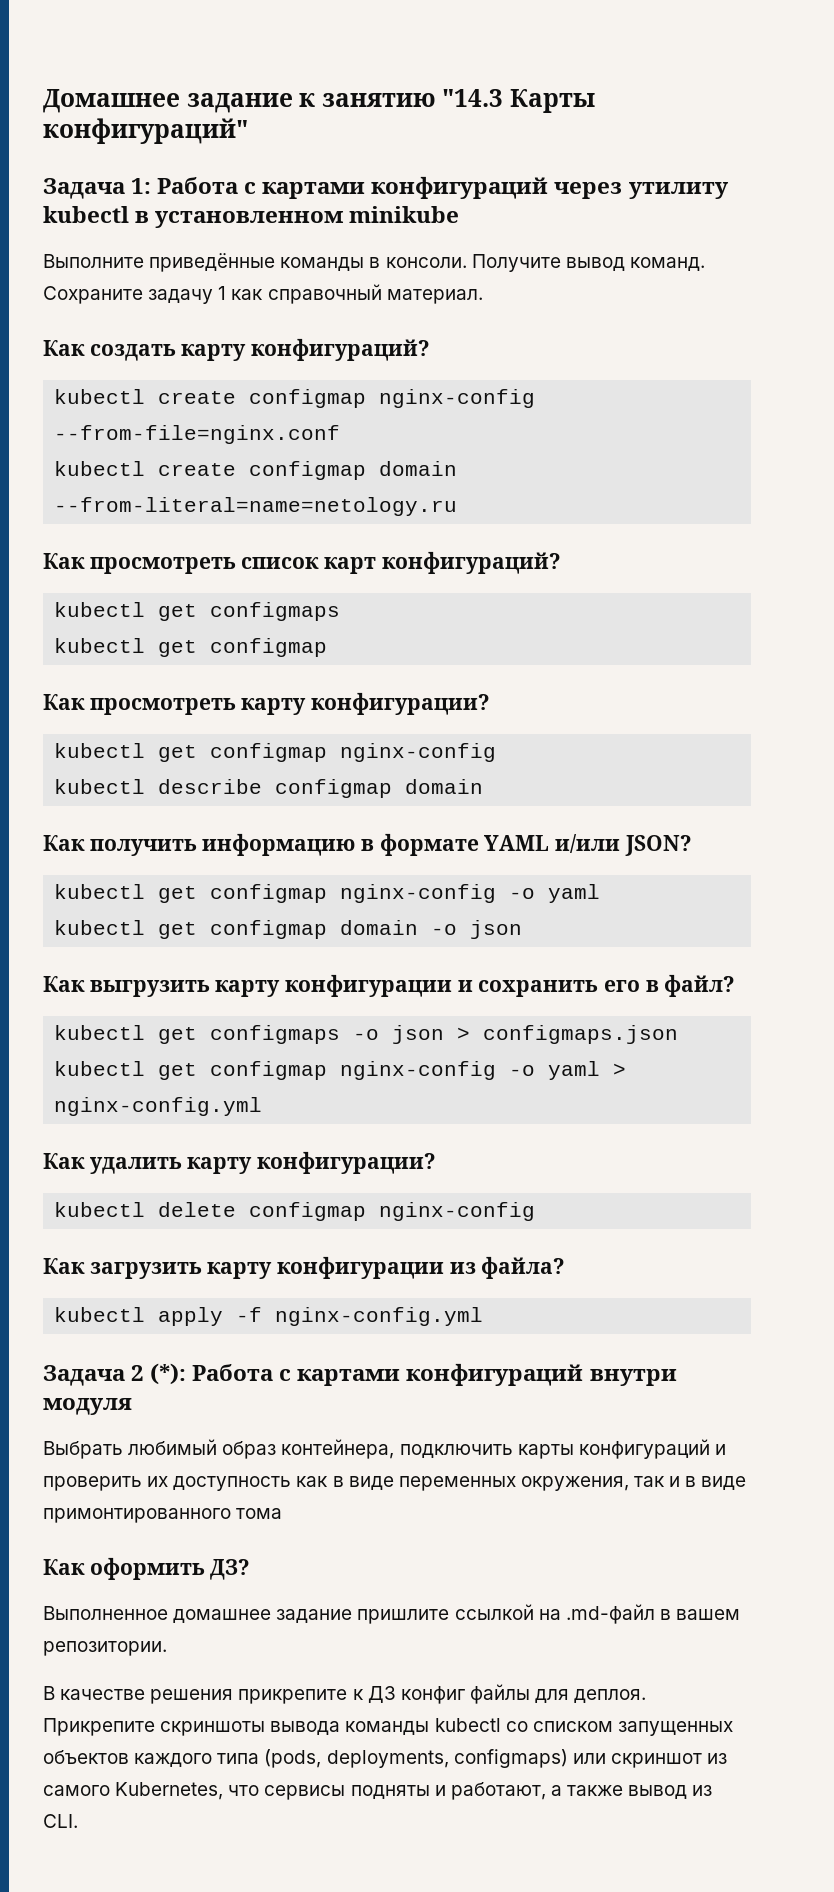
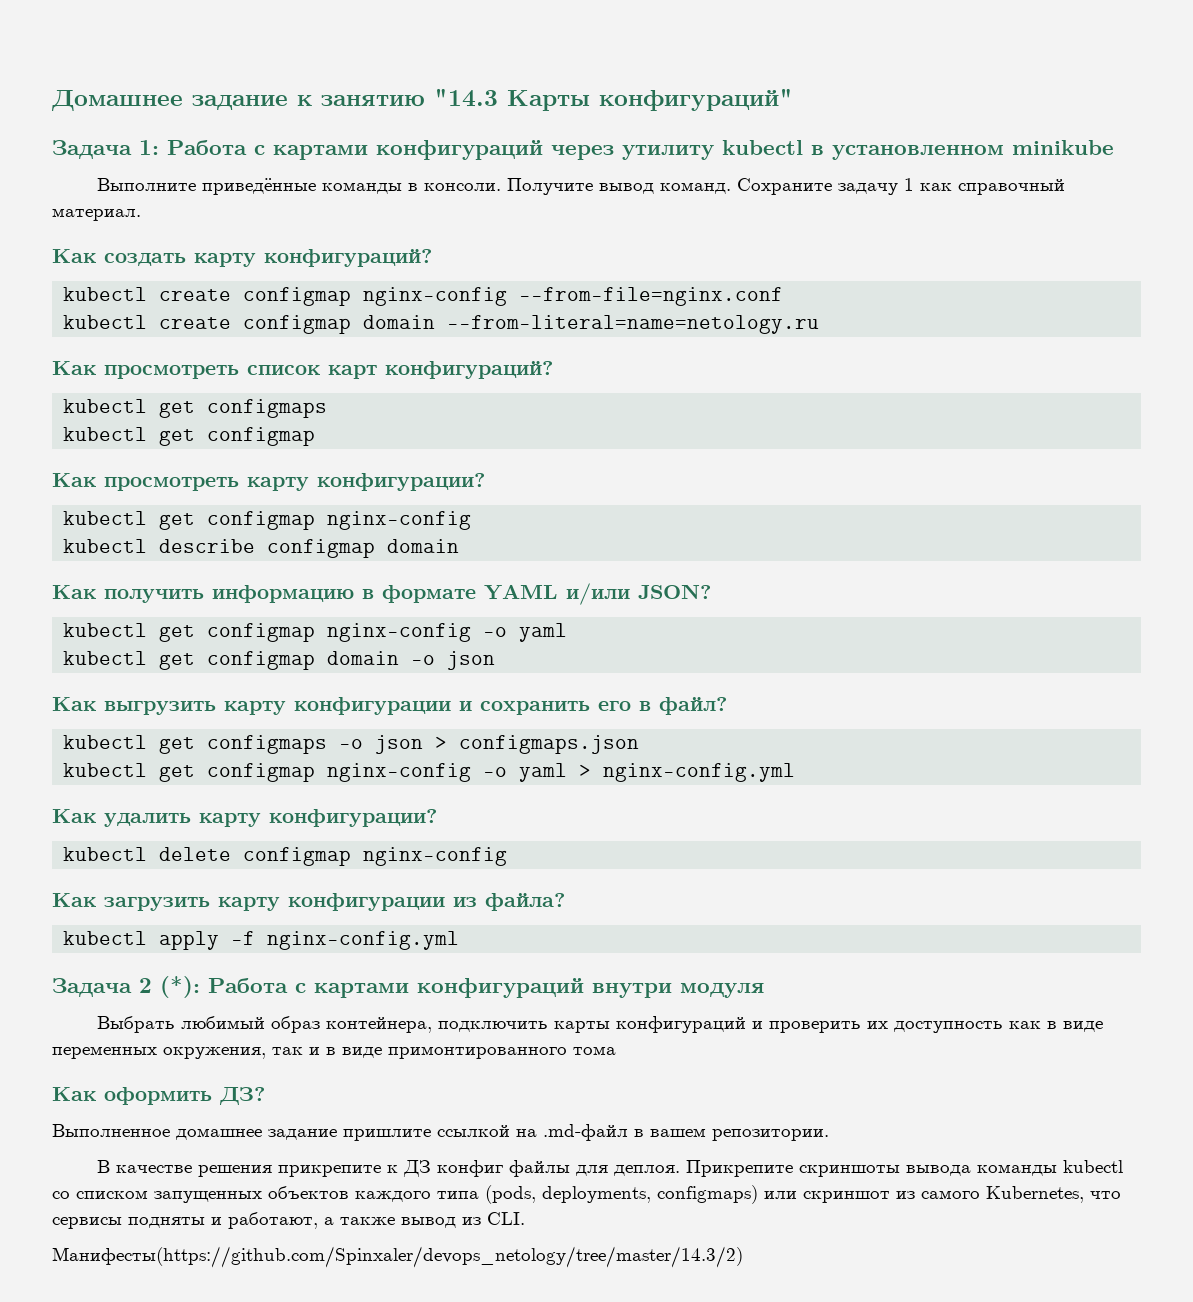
(78, 1821) none -> [52,1246,743,1268] // Манифесты(https://github.com/Spinxaler/devops_netology/tree/master/14.3/2)

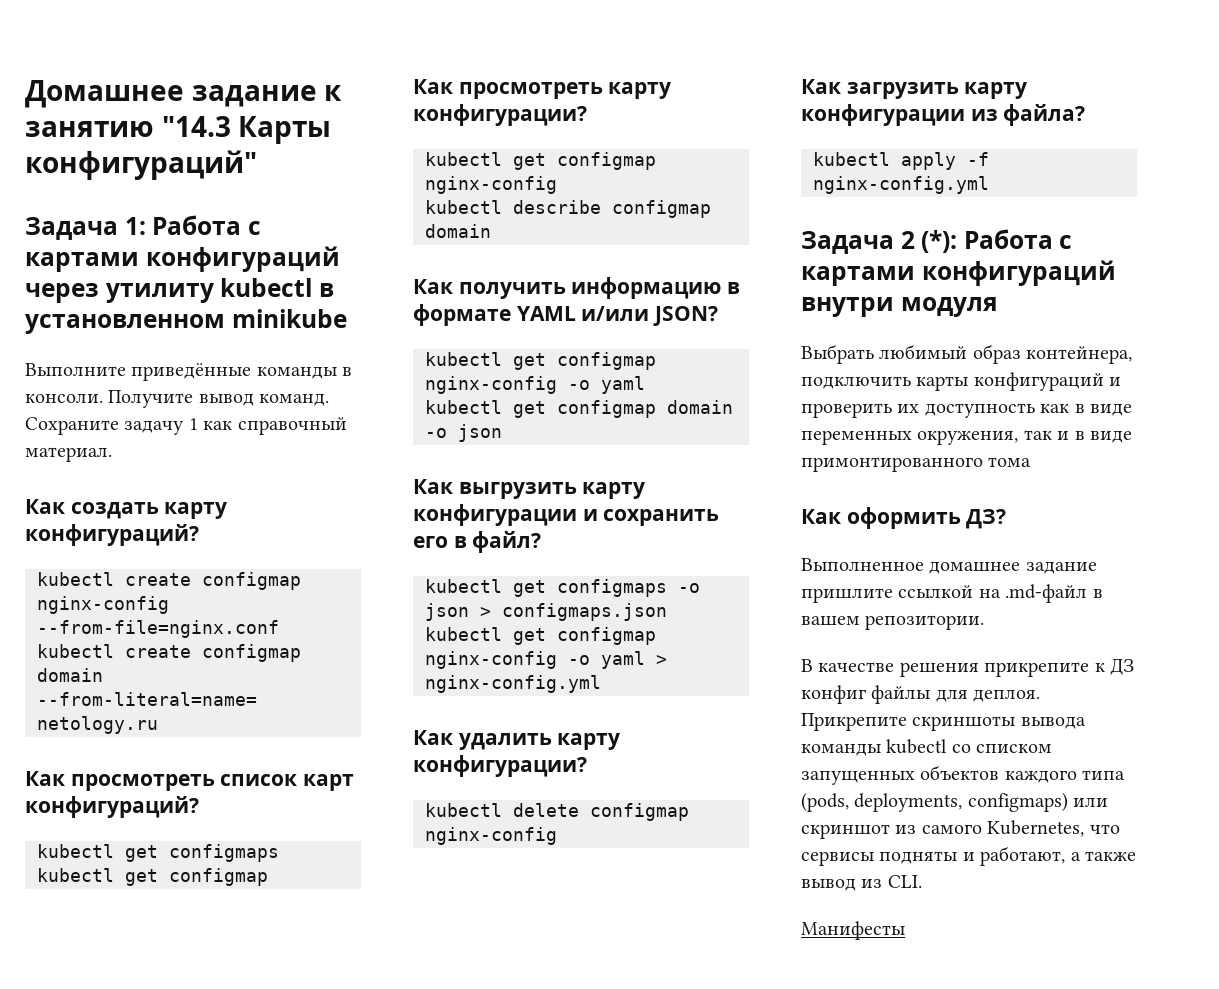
[52,1246,743,1268] Манифесты(https://github.com/Spinxaler/devops_netology/tree/master/14.3/2) -> [801,921,905,940] Манифесты

